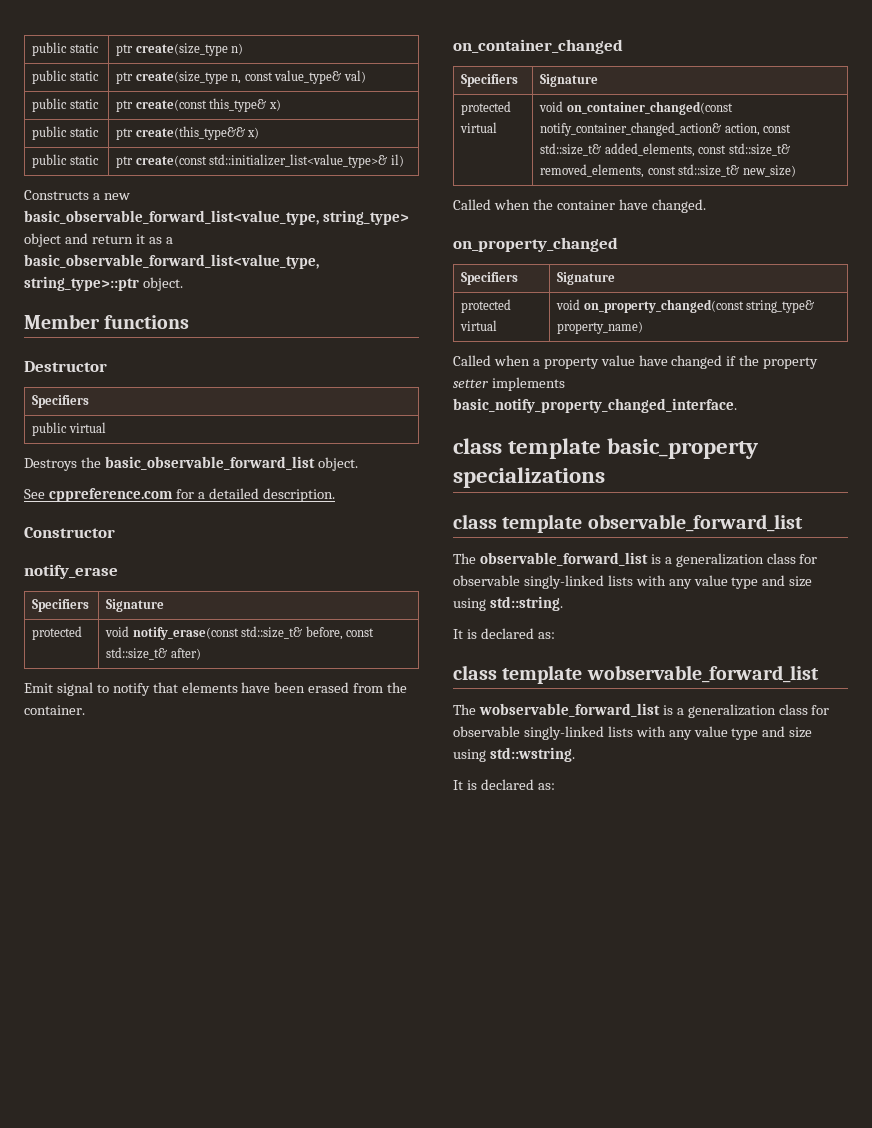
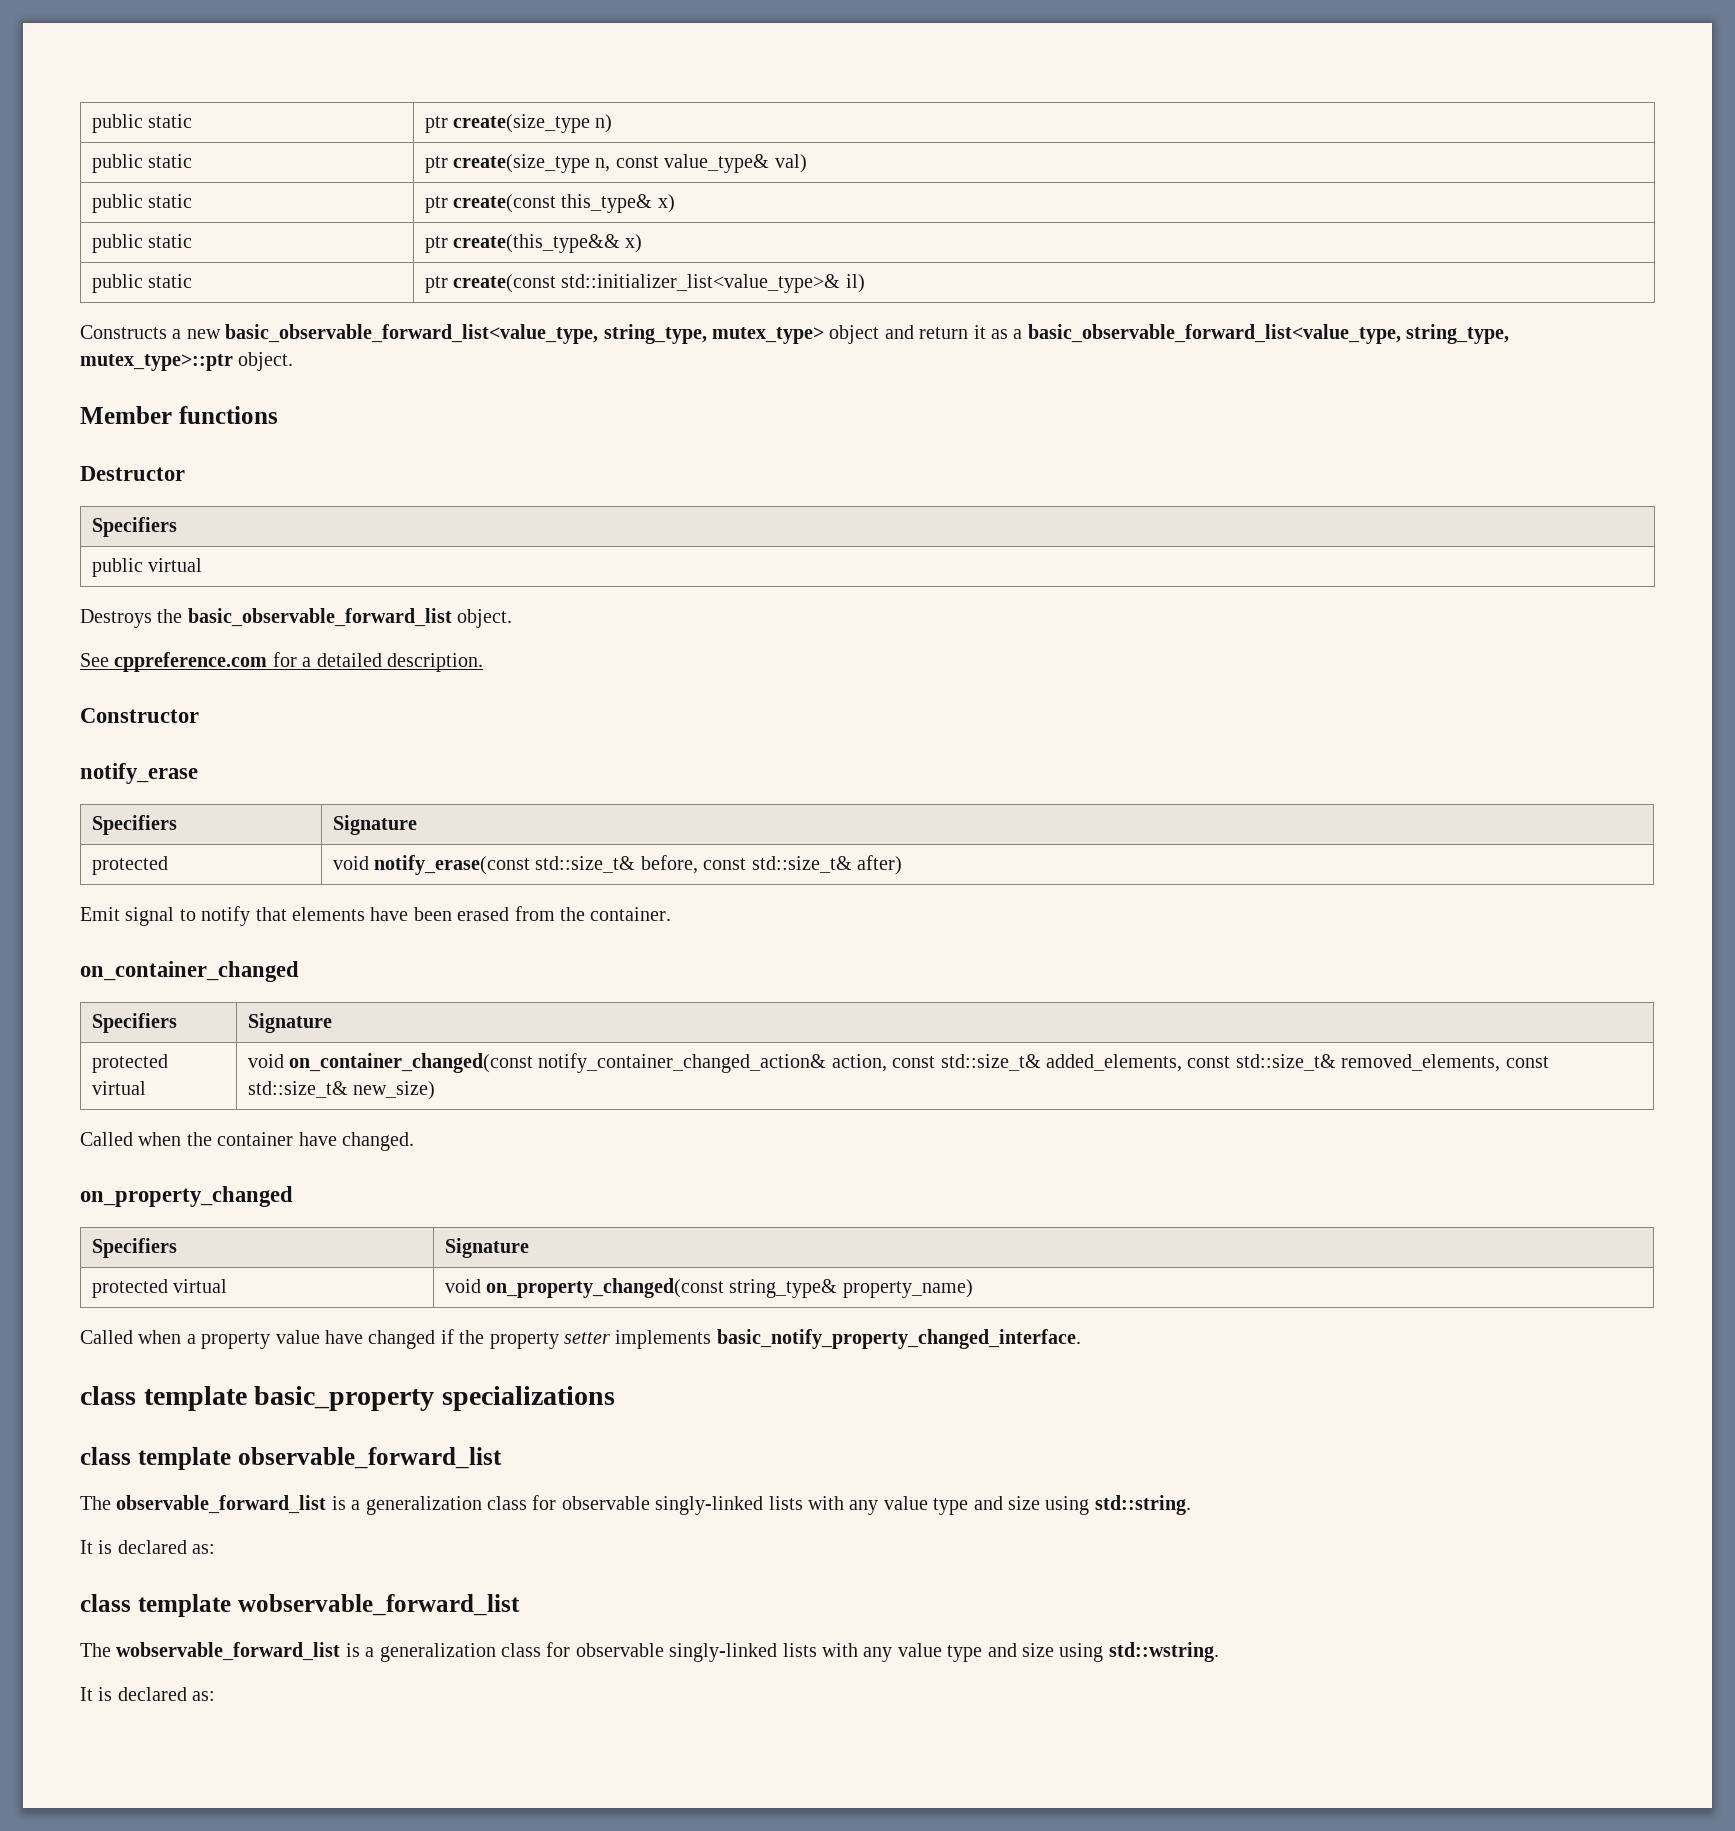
[322,210,409,225] string_type> -> [603,324,824,344] string_type, mutex_type>
[24,276,139,291] string_type>::ptr -> [1406,324,1510,344] [80,354,233,371] string_type, mutex_type>::ptr

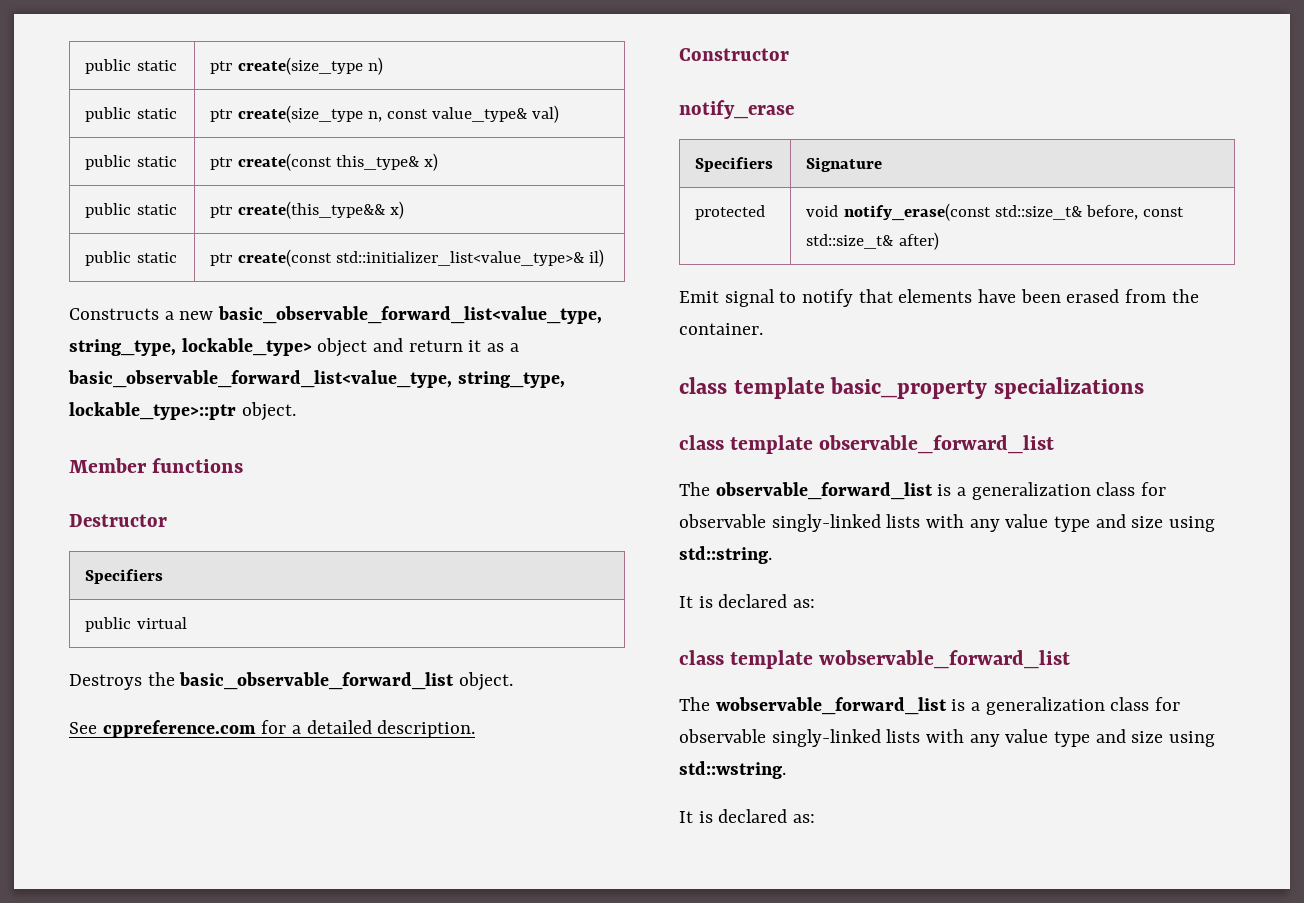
[712,327,824,344] mutex_type> -> [181,338,312,356] lockable_type>
[80,354,233,371] mutex_type>::ptr -> [69,402,236,420] lockable_type>::ptr
[80,961,299,982] [91,1013,177,1033] [247,1013,332,1033] [91,1054,168,1073] [91,1081,146,1095] [247,1053,1549,1073] [247,1081,435,1100] [80,1132,414,1151] [80,1186,293,1207] [91,1238,177,1258] [444,1238,529,1258] [91,1279,227,1298] [444,1278,973,1298] [80,1329,1081,1349] // on_container_changed // Specifiers | Signature // protected virtual | void on_container_changed(const notify_container_changed_action& action, const std::size_t& added_elements, const std::size_t& removed_elements, const std::size_t& new_size) // Called when the container have changed. // on_property_changed // Specifiers | Signature // protected virtual | void on_property_changed(const string_type& property_name) // Called when a property value have changed if the property setter implements basic_notify_property_changed_interface. -> (763, 329) none

